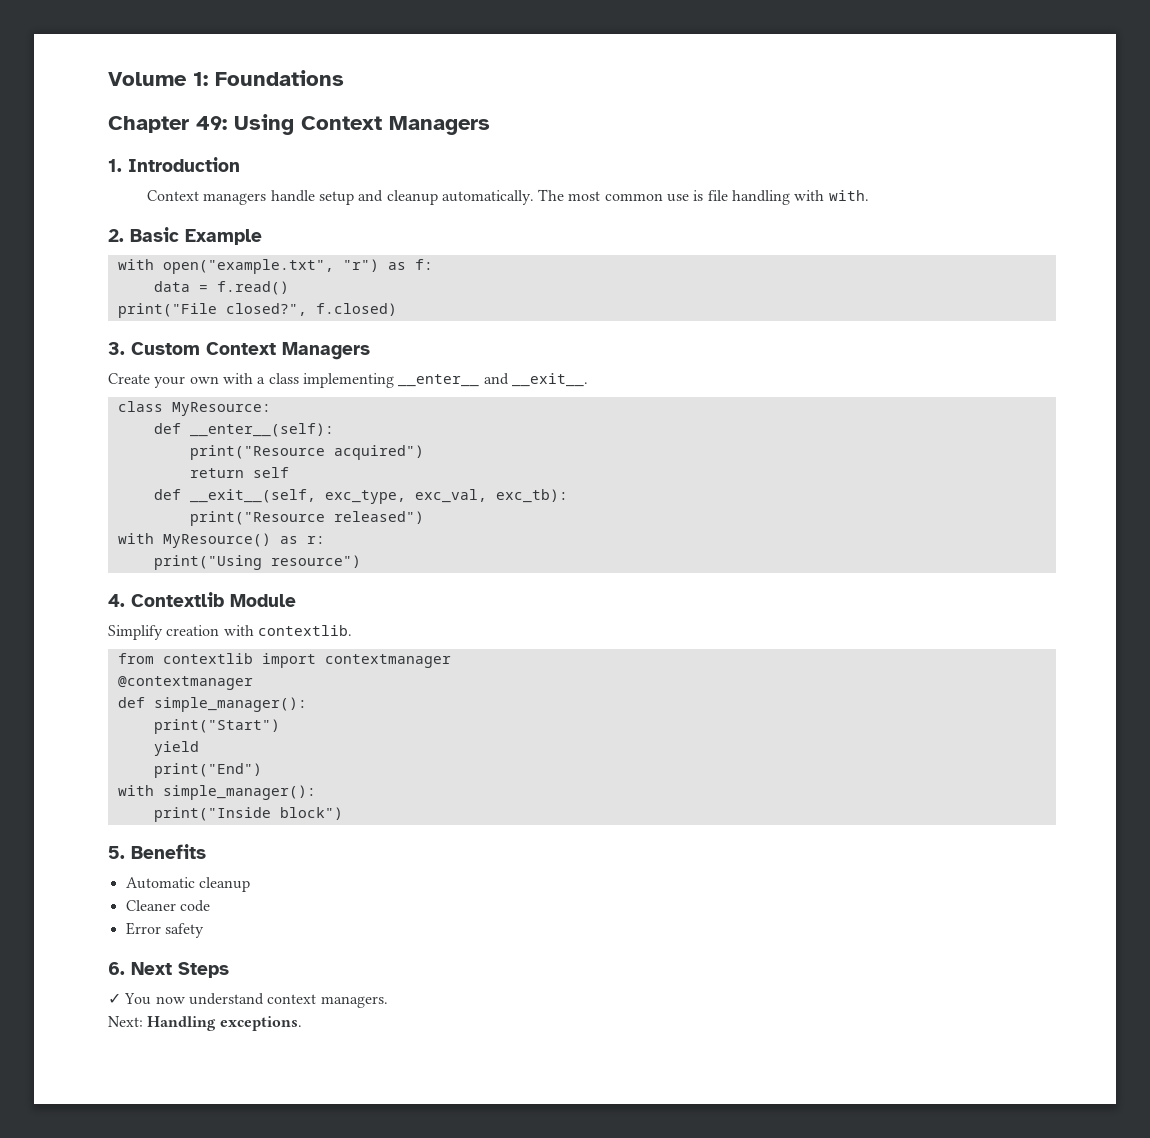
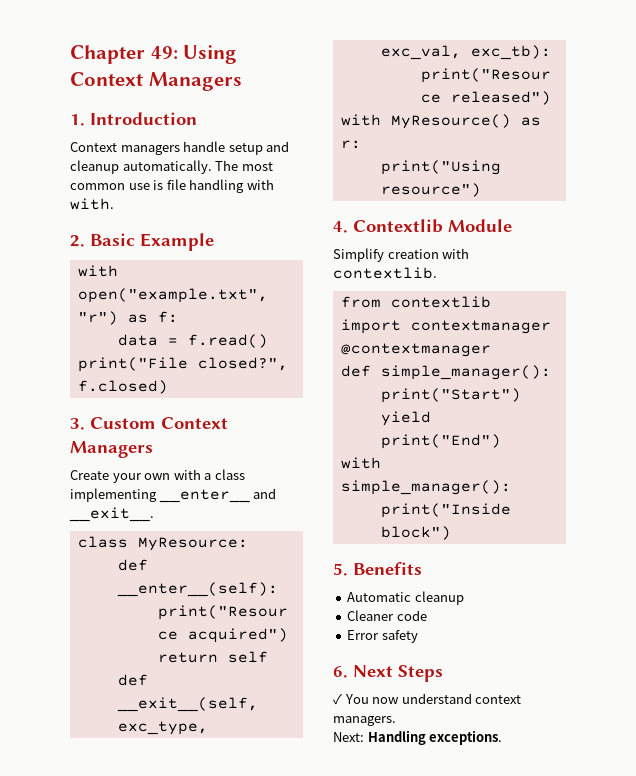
[108,70,344,86] Volume 1: Foundations // -> (70, 54) none

